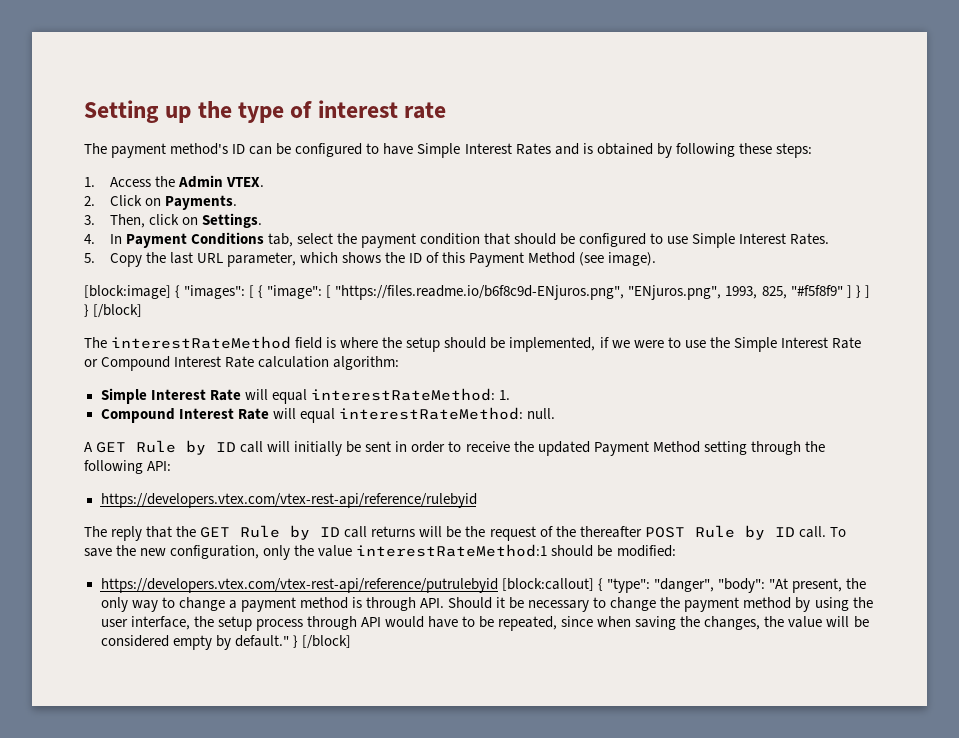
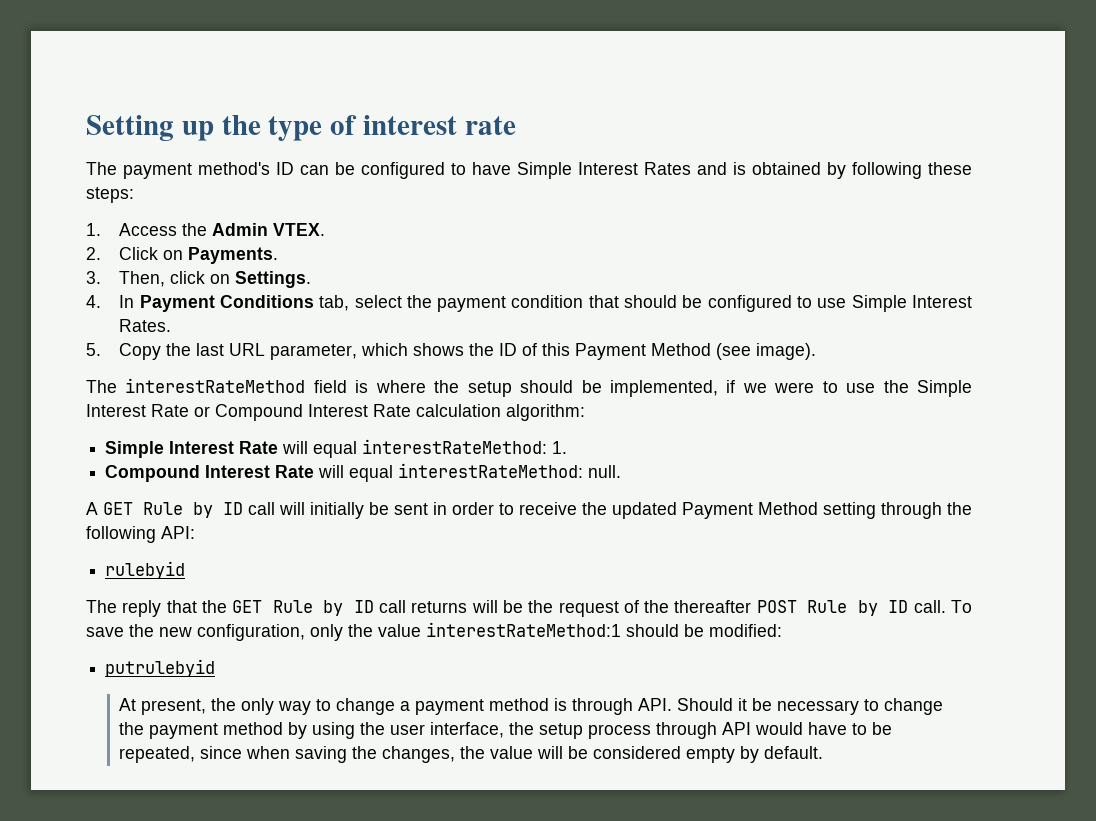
[84,285,870,300] [84,304,143,318] // [block:image] { "images": [ { "image": [ "https://files.readme.io/b6f8c9d-ENjuros.png", "ENjuros.png", 1993, 825, "#f5f8f9" ] } ] } [/block] -> (817, 351) none
[100,493,477,508] https://developers.vtex.com/vtex-rest-api/reference/rulebyid -> [105,561,186,579] rulebyid
[100,578,788,593] https://developers.vtex.com/vtex-rest-api/reference/putrulebyid [block:callout] { "type": "danger", "body": "At -> [105,659,216,677] [119,698,137,711] putrulebyid // At
[234,635,351,649] default." } [/block] -> [764,746,824,759] default.

